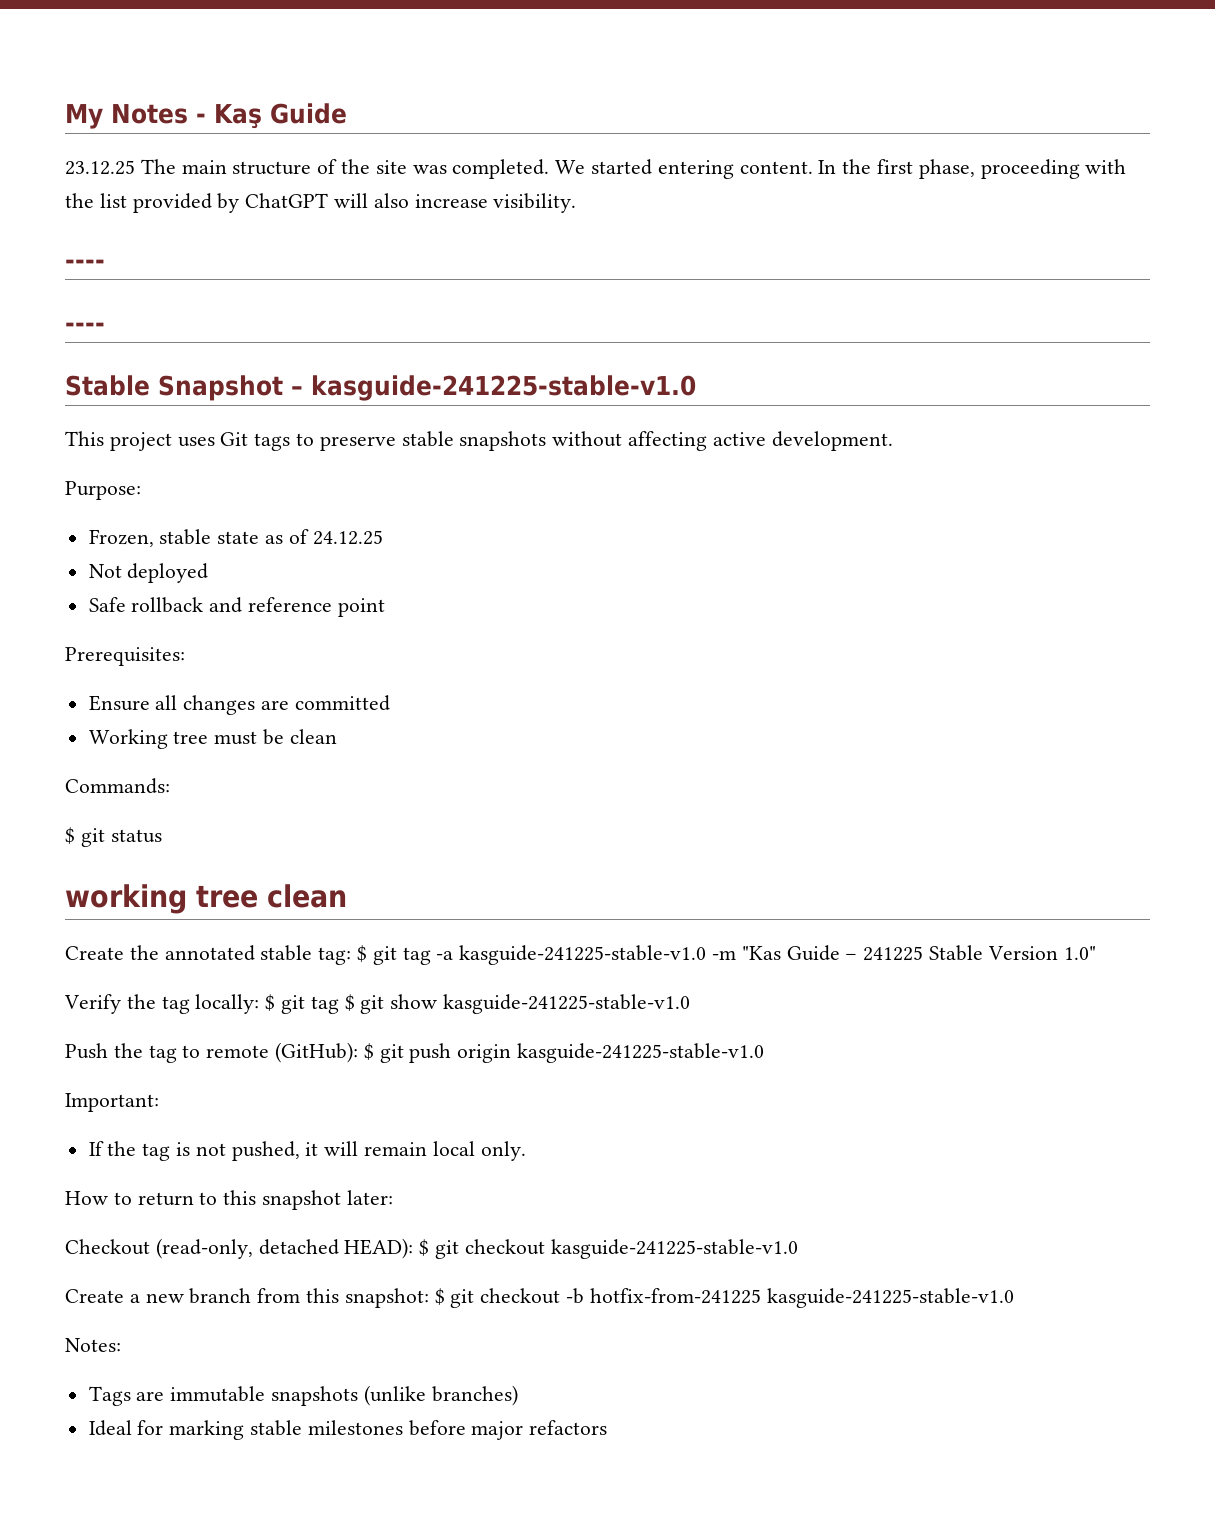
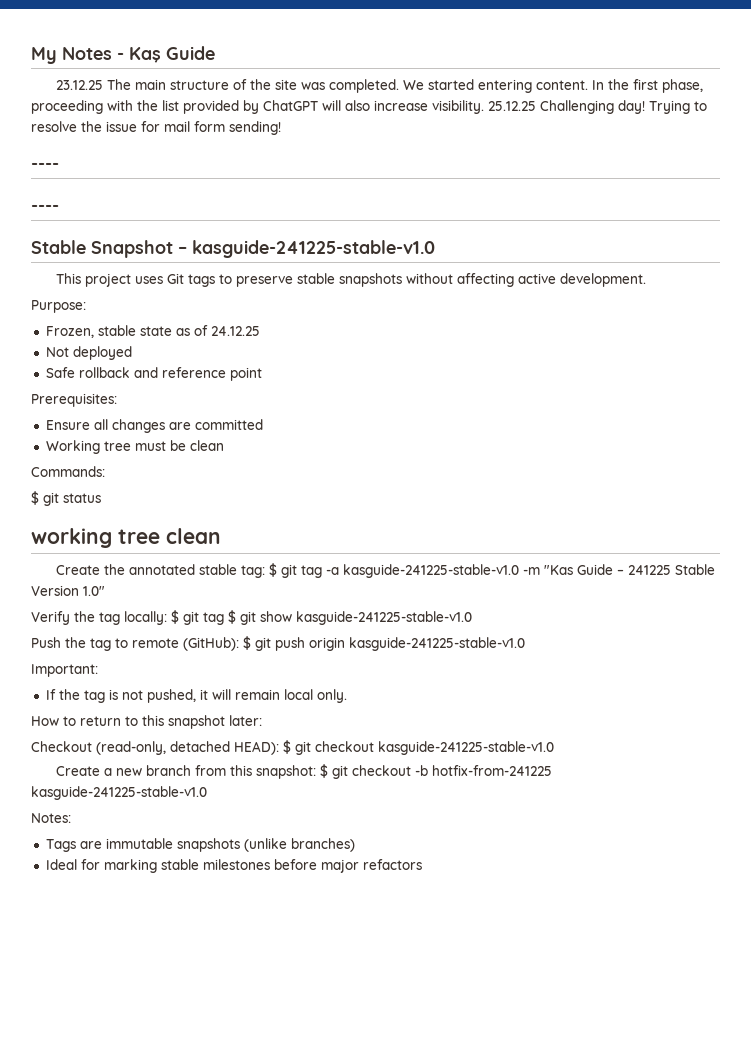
(577, 203) none -> [488,100,707,114] [31,121,281,135] 25.12.25 Challenging day! Trying to resolve the issue for mail form sending!

